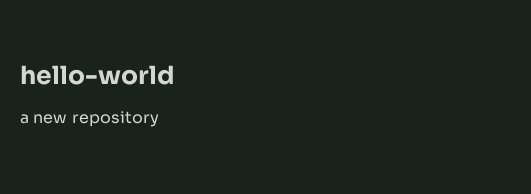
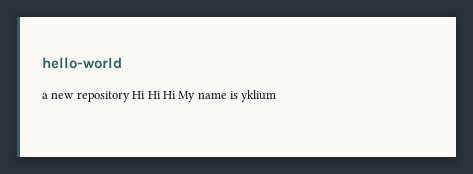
(159, 119) none -> [132,90,277,102] Hi Hi Hi My name is yklium

